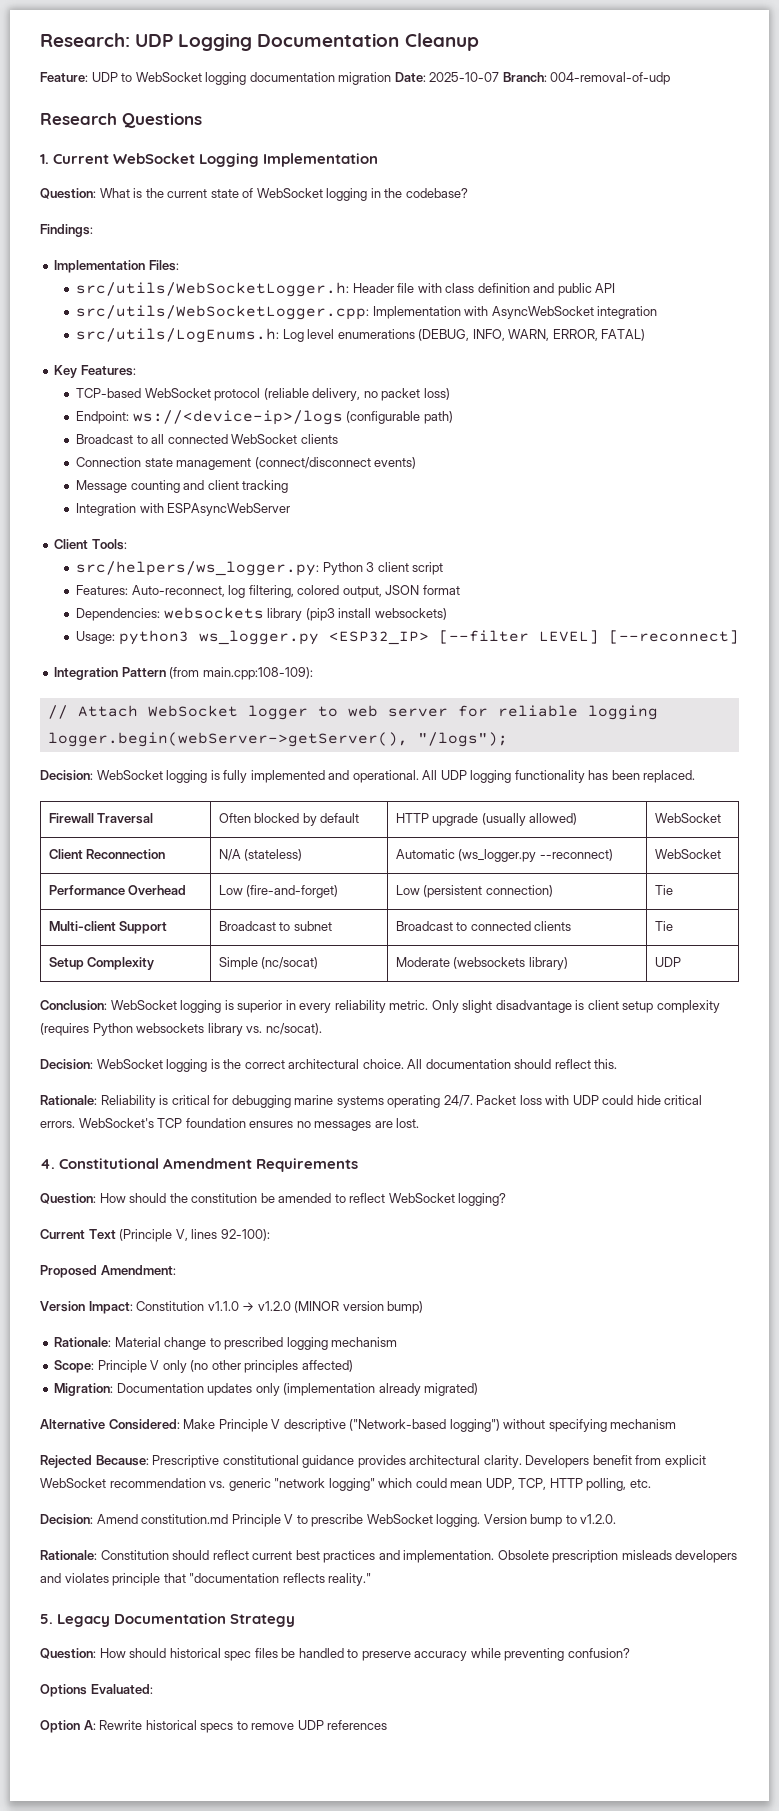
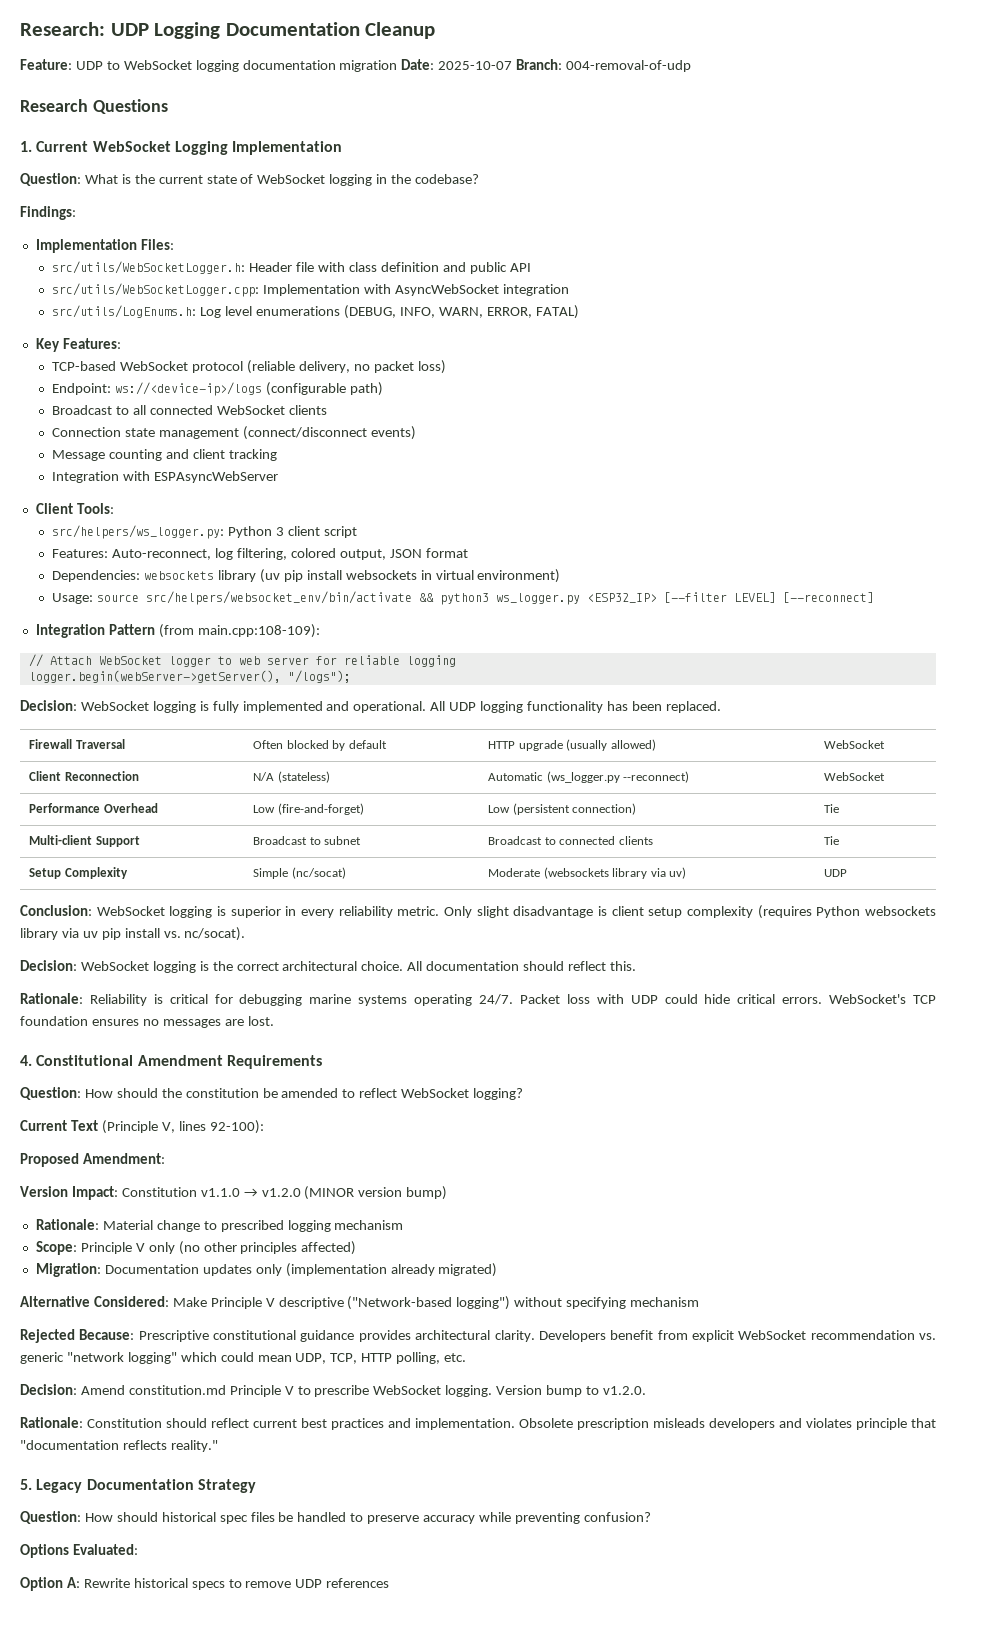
[305,608,447,621] [76,631,116,644] (pip3 install websockets) // Usage: -> [259,569,561,583] [52,591,435,605] (uv pip install websockets in virtual environment) // Usage: source src/helpers/websocket_env/bin/activate &&
[528,957,568,970] library) -> [612,867,687,879] library via uv)
(243, 1029) none -> [61,928,160,940] via uv pip install

